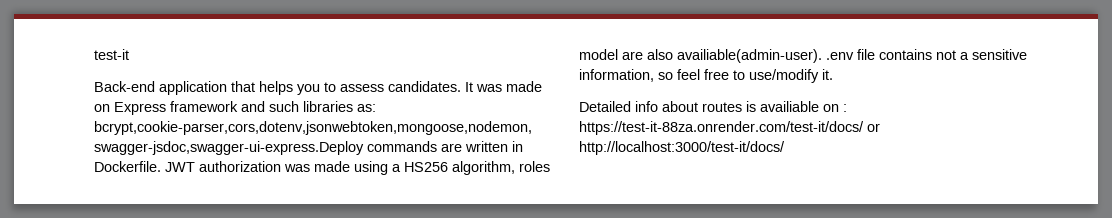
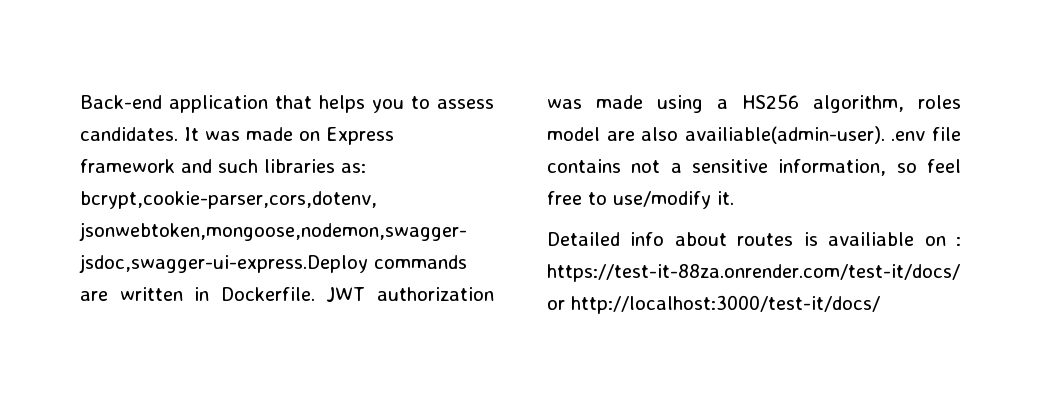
[94,49,129,60] test-it // -> (80, 102) none

